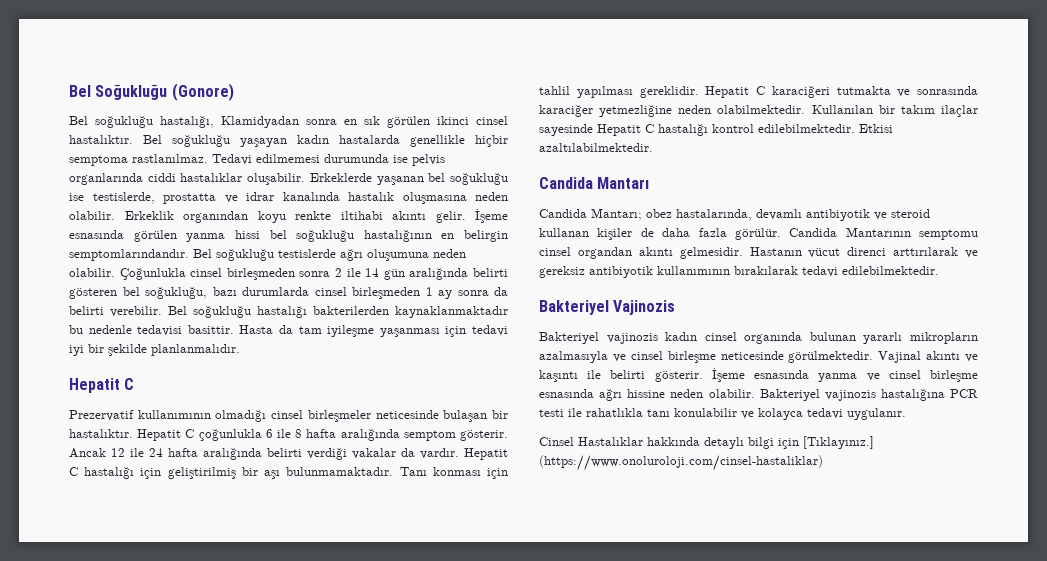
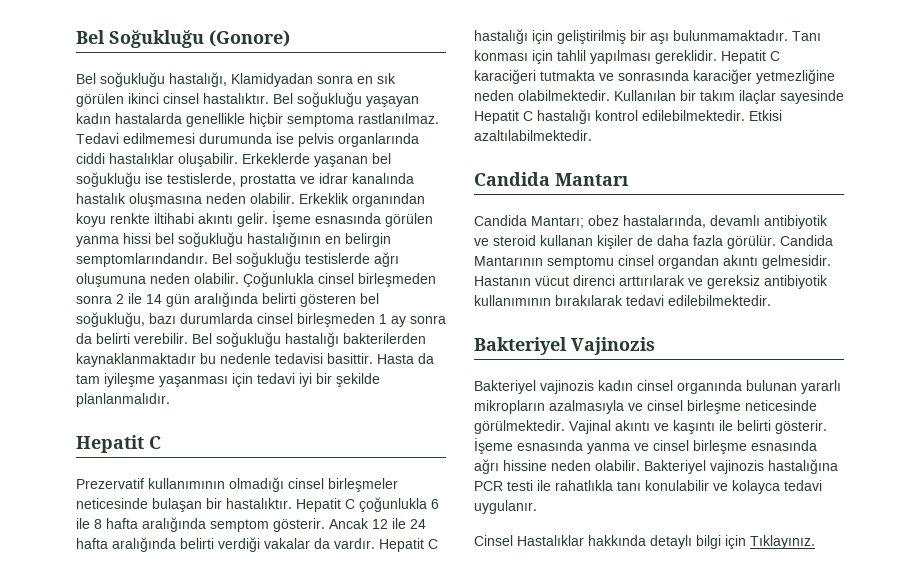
[803,436,874,449] [539,455,823,471] [Tıklayınız.] (https://www.onoluroloji.com/cinsel-hastaliklar) -> [750,535,815,549] Tıklayınız.

